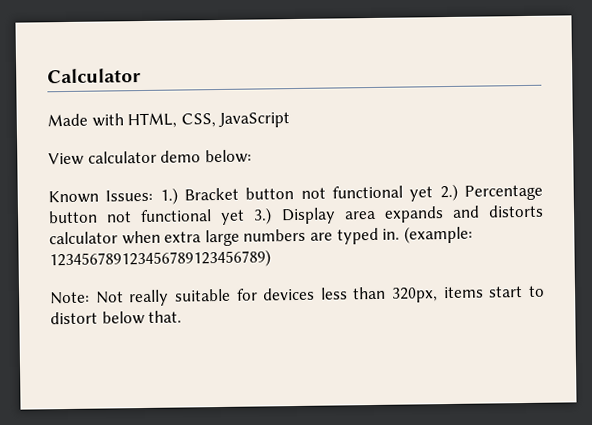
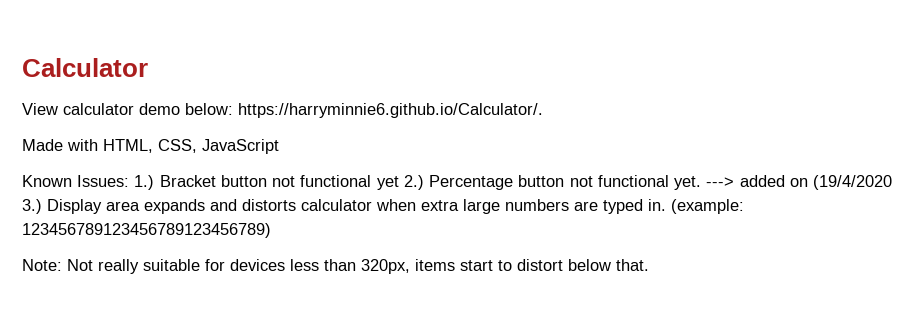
(141, 76) none -> [22,103,543,118] // View calculator demo below: https://harryminnie6.github.io/Calculator/.
[48,149,252,166] // View calculator demo below: -> (279, 146) none
[220,209,246,225] yet -> [674,175,893,190] yet. ---> added on (19/4/2020

